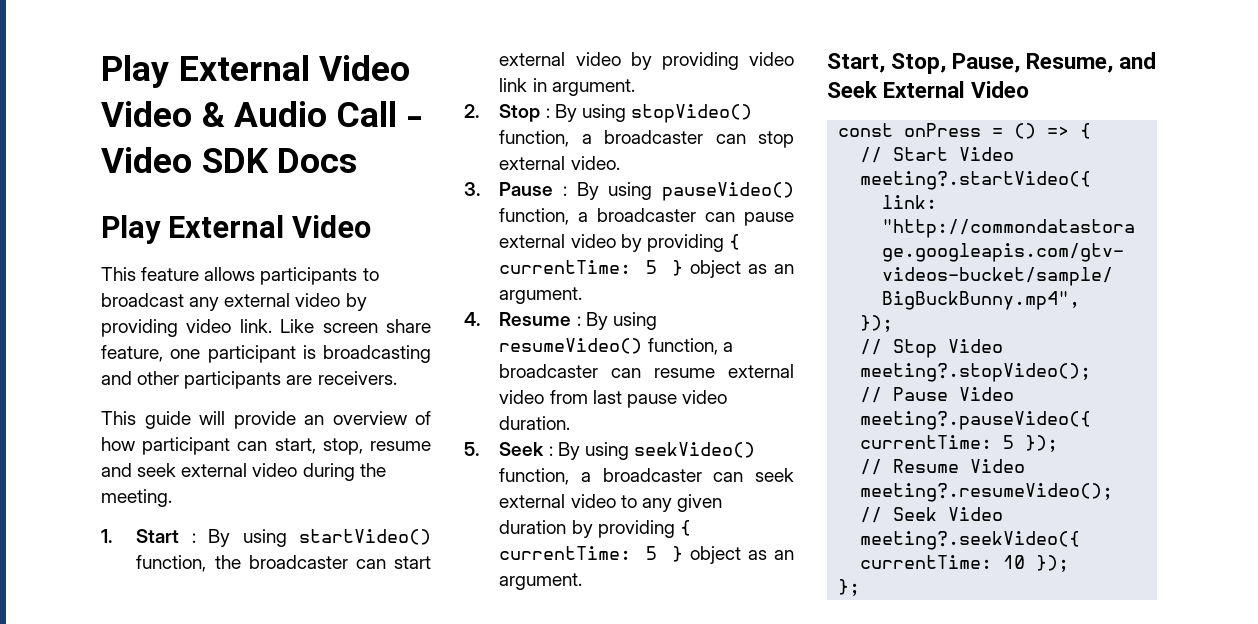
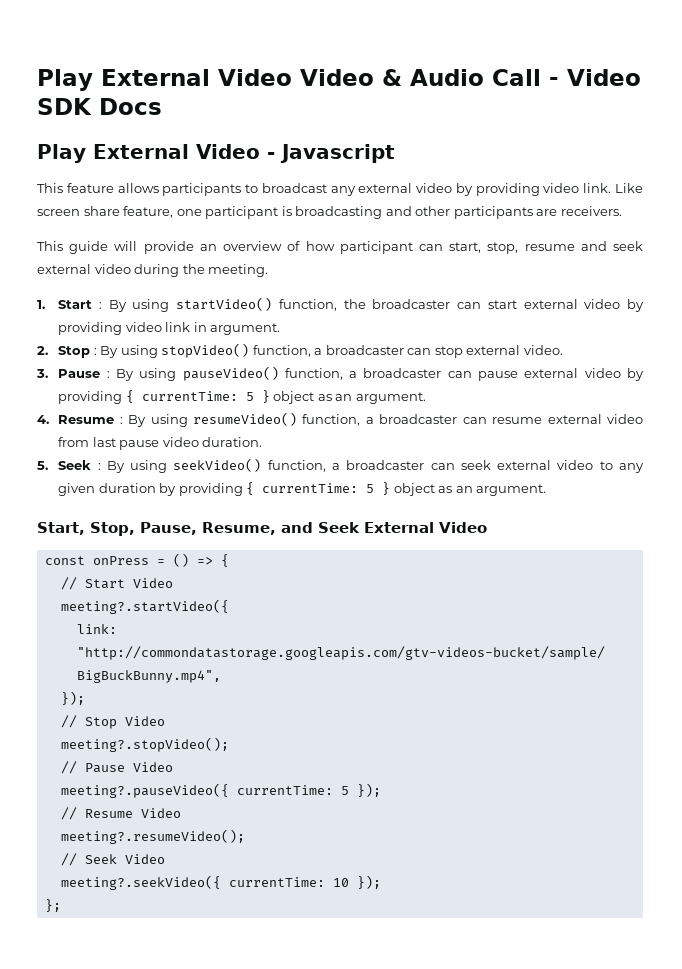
(372, 226) none -> [267,144,395,163] - Javascript

